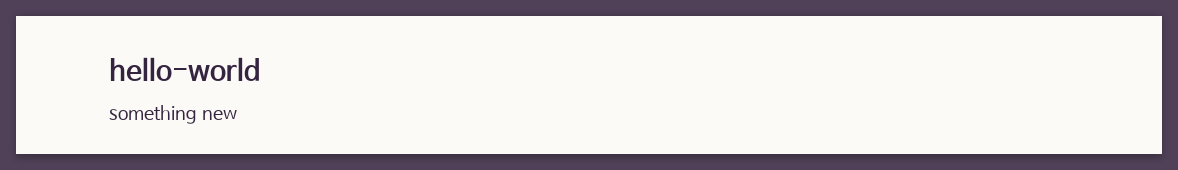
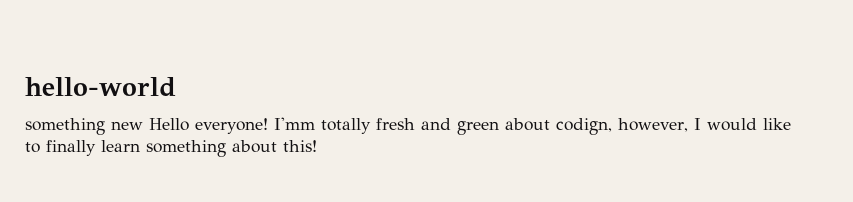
(237, 115) none -> [149,117,791,135] [25,140,317,157] Hello everyone! I'mm totally fresh and green about codign, however, I would like to finally learn something about this!

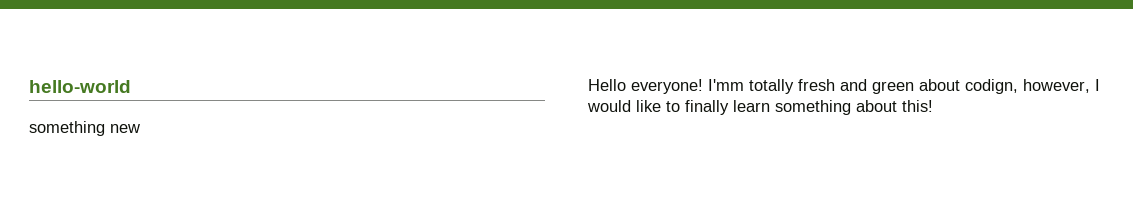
(143, 125) none -> (140, 128) //

